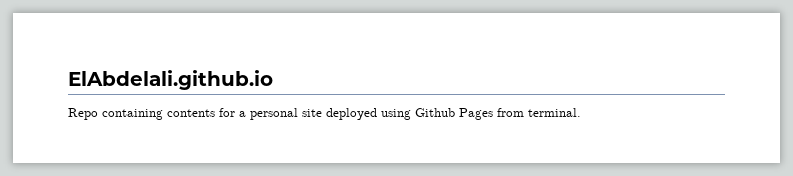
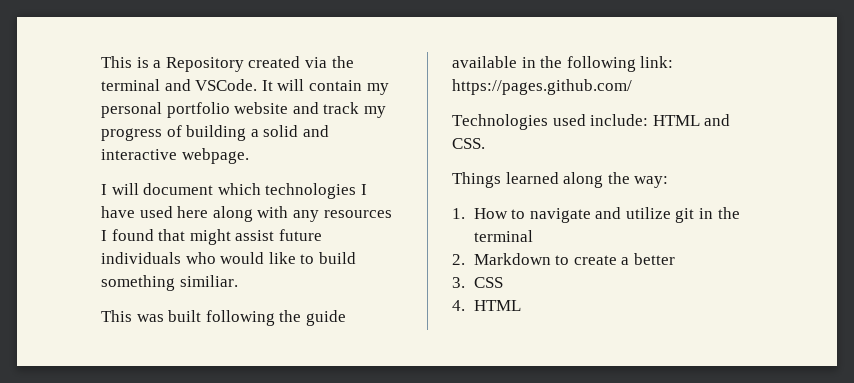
[68,70,273,90] [68,108,581,120] ElAbdelali.github.io // Repo containing contents for a personal site deployed using Github Pages from terminal. -> [101,56,354,72] [101,79,389,95] [101,102,386,118] [101,125,329,141] [101,148,249,164] [101,183,367,199] [101,206,392,222] [101,229,322,245] [101,252,356,264] [101,275,238,291] [101,310,346,326] [452,56,674,72] [452,79,632,95] [452,114,731,130] [452,138,485,149] [452,172,669,188] [452,207,740,223] [473,230,533,242] [452,253,675,265] [452,277,503,288] [452,300,521,311] This is a Repository created via the terminal and VSCode. It will contain my personal portfolio website and track my progress of building a solid and interactive webpage. // I will document which technologies I have used here along with any resources I found that might assist future individuals who would like to build something similiar. // This was built following the guide available in the following link: https://pages.github.com/ // Technologies used include: HTML and CSS. // Things learned along the way: // 1. How to navigate and utilize git in the terminal // 2. Markdown to create a better // 3. CSS // 4. HTML

